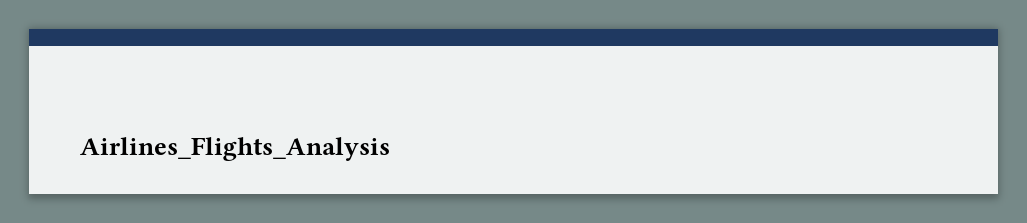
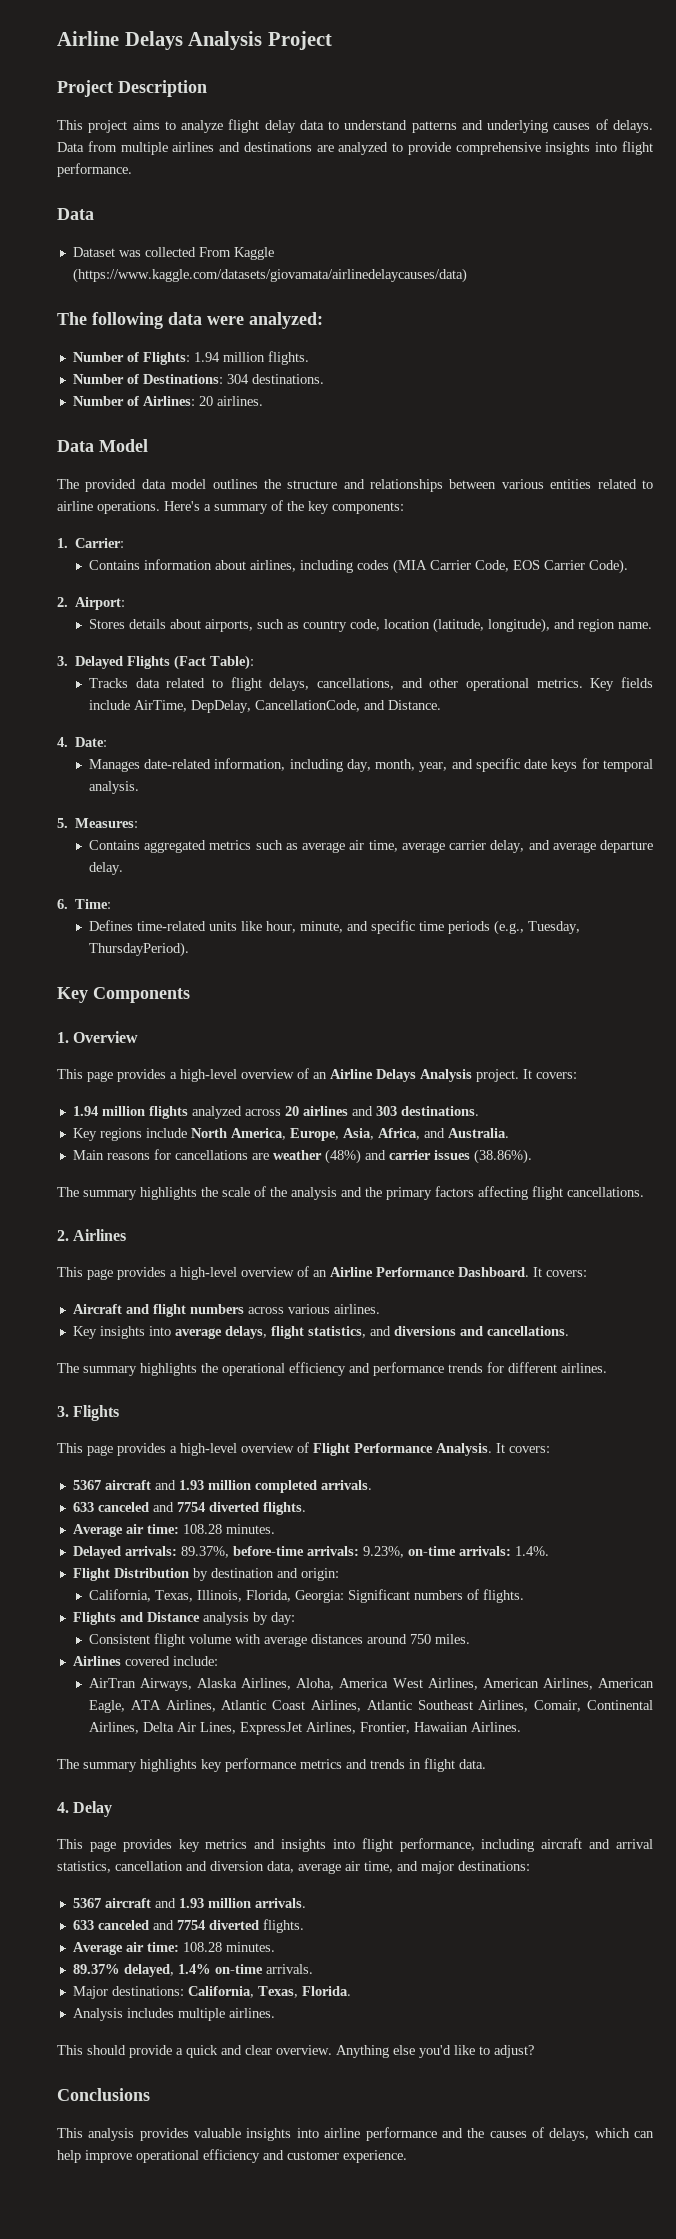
[80,137,390,161] Airlines_Flights_Analysis -> [57,31,332,50] [57,80,207,97] [57,119,653,133] [57,141,653,155] [57,163,132,177] [57,208,94,220] [72,247,274,260] [72,268,467,283] [57,312,323,329] [72,351,309,365] [72,374,324,384] [72,396,263,406] [57,439,148,452] [57,479,653,492] [57,500,404,514] [57,538,125,548] [88,559,628,574] [57,597,126,610] [88,618,652,633] [57,655,255,670] [88,677,654,691] [88,700,441,713] [57,737,108,747] [88,758,653,772] [88,781,139,794] [57,818,139,828] [88,840,653,853] [88,862,123,875] [57,899,112,909] [88,920,580,935] [88,942,189,957] [57,987,190,1003] [57,1031,139,1043] [57,1068,577,1082] [72,1106,479,1119] [72,1128,509,1141] [72,1149,532,1164] [57,1186,644,1200] [57,1229,127,1241] [57,1266,587,1280] [72,1304,380,1317] [72,1326,569,1339] [57,1362,607,1376] [57,1405,120,1421] [57,1442,550,1456] [72,1480,372,1493] [72,1502,306,1515] [72,1524,275,1537] [72,1546,549,1559] [72,1568,339,1581] [88,1589,524,1603] [72,1612,295,1625] [88,1633,470,1647] [72,1656,218,1666] [88,1678,655,1691] [88,1700,653,1713] [88,1722,521,1735] [57,1758,486,1772] [57,1801,113,1817] [57,1838,653,1852] [57,1861,530,1874] [72,1898,306,1908] [72,1919,304,1933] [72,1942,275,1955] [72,1964,313,1977] [72,1986,351,1999] [72,2008,275,2021] [57,2045,534,2058] [57,2088,150,2101] [57,2127,654,2141] [57,2149,407,2163] Airline Delays Analysis Project // Project Description // This project aims to analyze flight delay data to understand patterns and underlying causes of delays. Data from multiple airlines and destinations are analyzed to provide comprehensive insights into flight performance. // Data // Dataset was collected From Kaggle (https://www.kaggle.com/datasets/giovamata/airlinedelaycauses/data) // The following data were analyzed: // Number of Flights: 1.94 million flights. // Number of Destinations: 304 destinations. // Number of Airlines: 20 airlines. // Data Model // The provided data model outlines the structure and relationships between various entities related to airline operations. Here's a summary of the key components: // 1. Carrier: // Contains information about airlines, including codes (MIA Carrier Code, EOS Carrier Code). // 2. Airport: // Stores details about airports, such as country code, location (latitude, longitude), and region name. // 3. Delayed Flights (Fact Table): // Tracks data related to flight delays, cancellations, and other operational metrics. Key fields include AirTime, DepDelay, CancellationCode, and Distance. // 4. Date: // Manages date-related information, including day, month, year, and specific date keys for temporal analysis. // 5. Measures: // Contains aggregated metrics such as average air time, average carrier delay, and average departure delay. // 6. Time: // Defines time-related units like hour, minute, and specific time periods (e.g., Tuesday, ThursdayPeriod). // Key Components // 1. Overview // This page provides a high-level overview of an Airline Delays Analysis project. It covers: // 1.94 million flights analyzed across 20 airlines and 303 destinations. // Key regions include North America, Europe, Asia, Africa, and Australia. // Main reasons for cancellations are weather (48%) and carrier issues (38.86%). // The summary highlights the scale of the analysis and the primary factors affecting flight cancellations. // 2. Airlines // This page provides a high-level overview of an Airline Performance Dashboard. It covers: // Aircraft and flight numbers across various airlines. // Key insights into average delays, flight statistics, and diversions and cancellations. // The summary highlights the operational efficiency and performance trends for different airlines. // 3. Flights // This page provides a high-level overview of Flight Performance Analysis. It covers: // 5367 aircraft and 1.93 million completed arrivals. // 633 canceled and 7754 diverted flights. // Average air time: 108.28 minutes. // Delayed arrivals: 89.37%, before-time arrivals: 9.23%, on-time arrivals: 1.4%. // Flight Distribution by destination and origin: // California, Texas, Illinois, Florida, Georgia: Significant numbers of flights. // Flights and Distance analysis by day: // Consistent flight volume with average distances around 750 miles. // Airlines covered include: // AirTran Airways, Alaska Airlines, Aloha, America West Airlines, American Airlines, American Eagle, ATA Airlines, Atlantic Coast Airlines, Atlantic Southeast Airlines, Comair, Continental Airlines, Delta Air Lines, ExpressJet Airlines, Frontier, Hawaiian Airlines. // The summary highlights key performance metrics and trends in flight data. // 4. Delay // This page provides key metrics and insights into flight performance, including aircraft and arrival statistics, cancellation and diversion data, average air time, and major destinations: // 5367 aircraft and 1.93 million arrivals. // 633 canceled and 7754 diverted flights. // Average air time: 108.28 minutes. // 89.37% delayed, 1.4% on-time arrivals. // Major destinations: California, Texas, Florida. // Analysis includes multiple airlines. // This should provide a quick and clear overview. Anything else you'd like to adjust? // Conclusions // This analysis provides valuable insights into airline performance and the causes of delays, which can help improve operational efficiency and customer experience.

